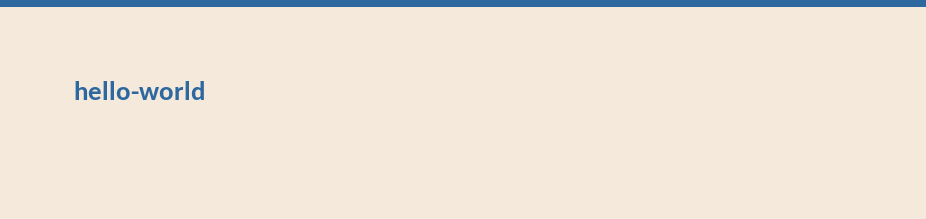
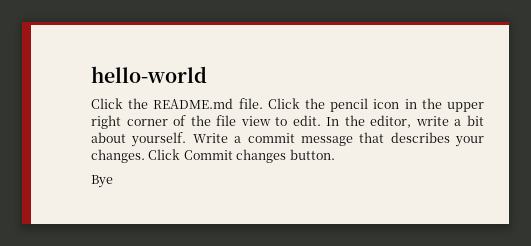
(205, 90) none -> [91,98,484,112] [91,115,485,129] [91,132,484,147] [91,149,335,163] [91,175,113,188] // Click the README.md file. Click the pencil icon in the upper right corner of the file view to edit. In the editor, write a bit about yourself. Write a commit message that describes your changes. Click Commit changes button. // Bye

